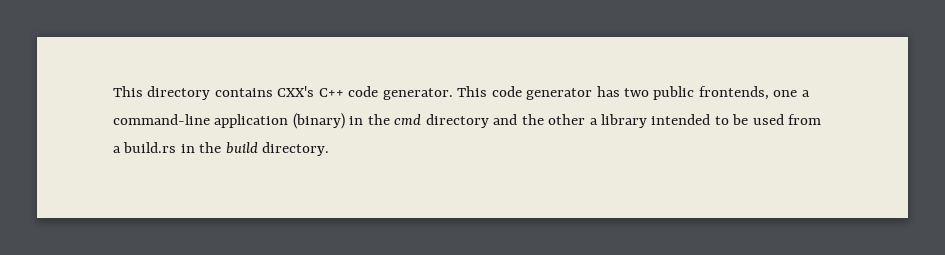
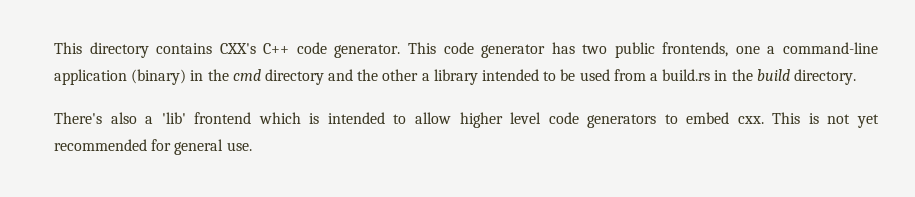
(330, 149) none -> [54,112,879,128] [54,139,252,155] // There's also a 'lib' frontend which is intended to allow higher level code generators to embed cxx. This is not yet recommended for general use.

